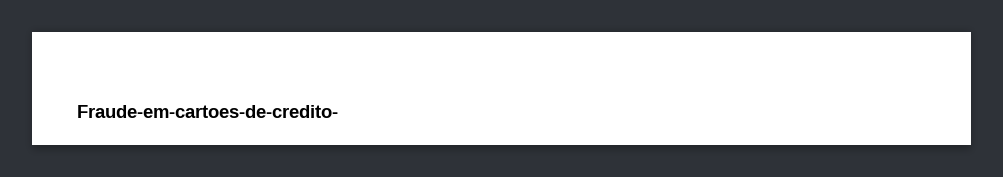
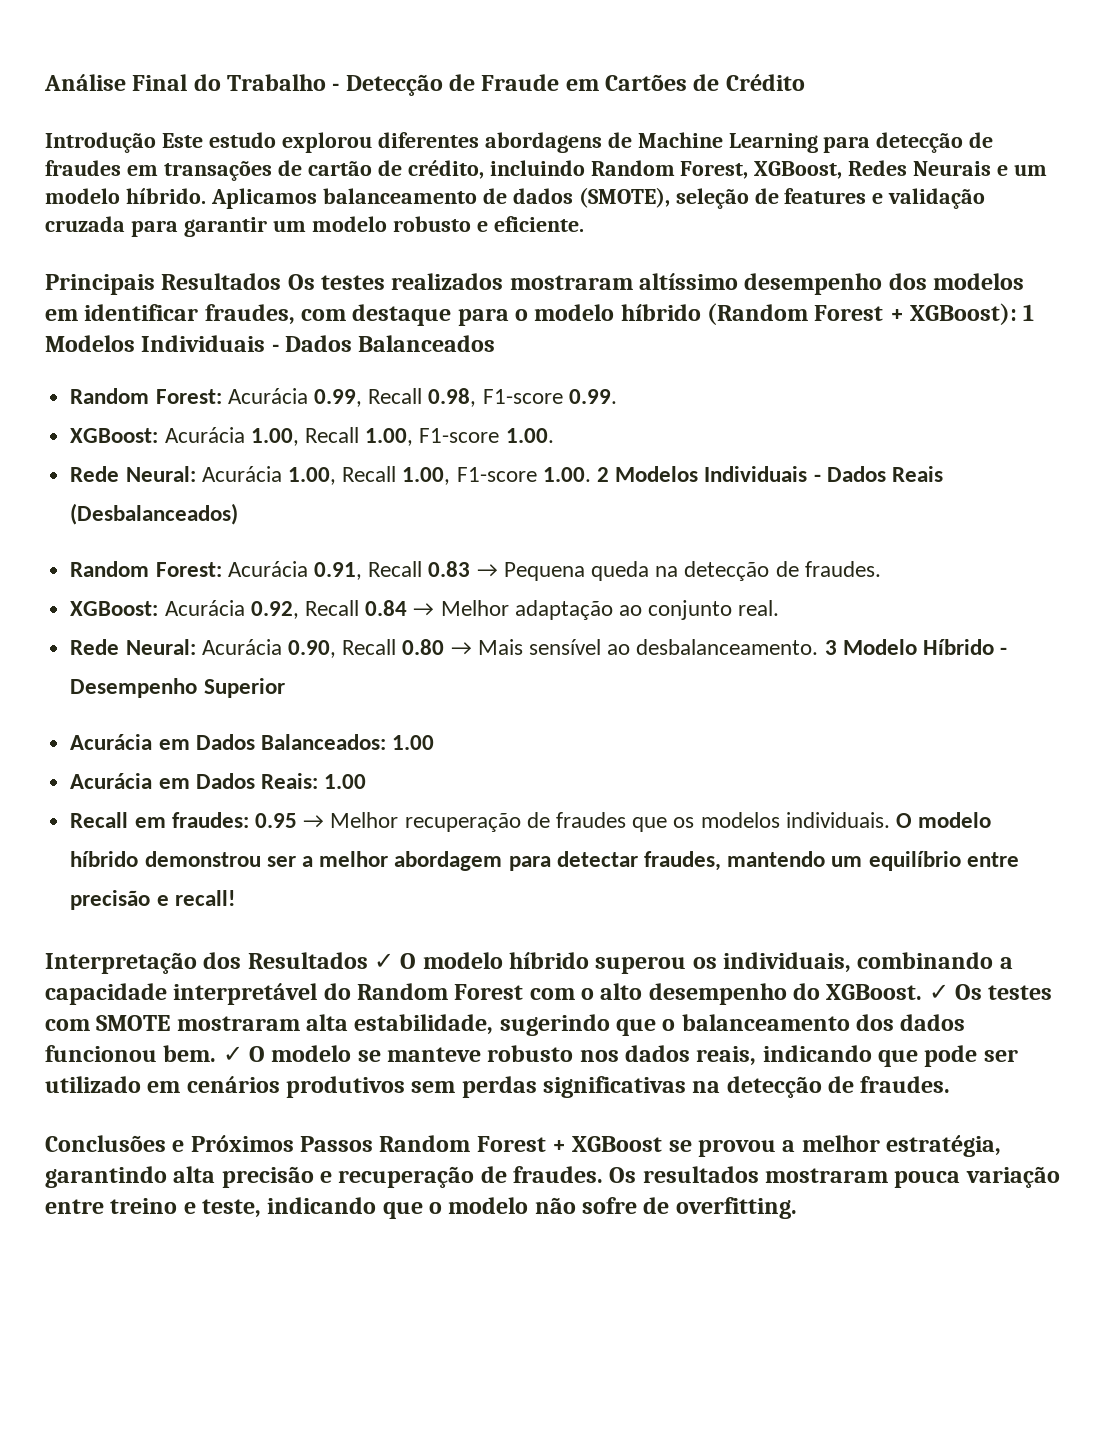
[77,105,338,118] Fraude-em-cartoes-de-credito- -> [44,74,805,96] [45,132,994,153] [45,160,1048,181] [45,187,986,209] [45,216,584,237] [45,273,1025,295] [45,303,1035,326] [45,335,496,352] [70,388,617,407] [70,427,554,446] [70,466,944,485] [70,503,239,525] [70,561,881,581] [70,600,780,620] [70,639,1008,658] [70,678,285,698] [70,734,435,750] [70,773,367,789] [70,812,992,832] [70,851,1019,871] [70,890,235,910] [45,952,1013,974] [45,983,1053,1005] [45,1014,966,1036] [45,1045,1018,1067] [45,1076,951,1098] [45,1135,1002,1157] [45,1166,1060,1188] [45,1197,797,1219] Análise Final do Trabalho - Detecção de Fraude em Cartões de Crédito // Introdução Este estudo explorou diferentes abordagens de Machine Learning para detecção de fraudes em transações de cartão de crédito, incluindo Random Forest, XGBoost, Redes Neurais e um modelo híbrido. Aplicamos balanceamento de dados (SMOTE), seleção de features e validação cruzada para garantir um modelo robusto e eficiente. // Principais Resultados Os testes realizados mostraram altíssimo desempenho dos modelos em identificar fraudes, com destaque para o modelo híbrido (Random Forest + XGBoost): 1 Modelos Individuais - Dados Balanceados // Random Forest: Acurácia 0.99, Recall 0.98, F1-score 0.99. // XGBoost: Acurácia 1.00, Recall 1.00, F1-score 1.00. // Rede Neural: Acurácia 1.00, Recall 1.00, F1-score 1.00. 2 Modelos Individuais - Dados Reais (Desbalanceados) // Random Forest: Acurácia 0.91, Recall 0.83 → Pequena queda na detecção de fraudes. // XGBoost: Acurácia 0.92, Recall 0.84 → Melhor adaptação ao conjunto real. // Rede Neural: Acurácia 0.90, Recall 0.80 → Mais sensível ao desbalanceamento. 3 Modelo Híbrido - Desempenho Superior // Acurácia em Dados Balanceados: 1.00 // Acurácia em Dados Reais: 1.00 // Recall em fraudes: 0.95 → Melhor recuperação de fraudes que os modelos individuais. O modelo híbrido demonstrou ser a melhor abordagem para detectar fraudes, mantendo um equilíbrio entre precisão e recall! // Interpretação dos Resultados ✓ O modelo híbrido superou os individuais, combinando a capacidade interpretável do Random Forest com o alto desempenho do XGBoost. ✓ Os testes com SMOTE mostraram alta estabilidade, sugerindo que o balanceamento dos dados funcionou bem. ✓ O modelo se manteve robusto nos dados reais, indicando que pode ser utilizado em cenários produtivos sem perdas significativas na detecção de fraudes. // Conclusões e Próximos Passos Random Forest + XGBoost se provou a melhor estratégia, garantindo alta precisão e recuperação de fraudes. Os resultados mostraram pouca variação entre treino e teste, indicando que o modelo não sofre de overfitting.

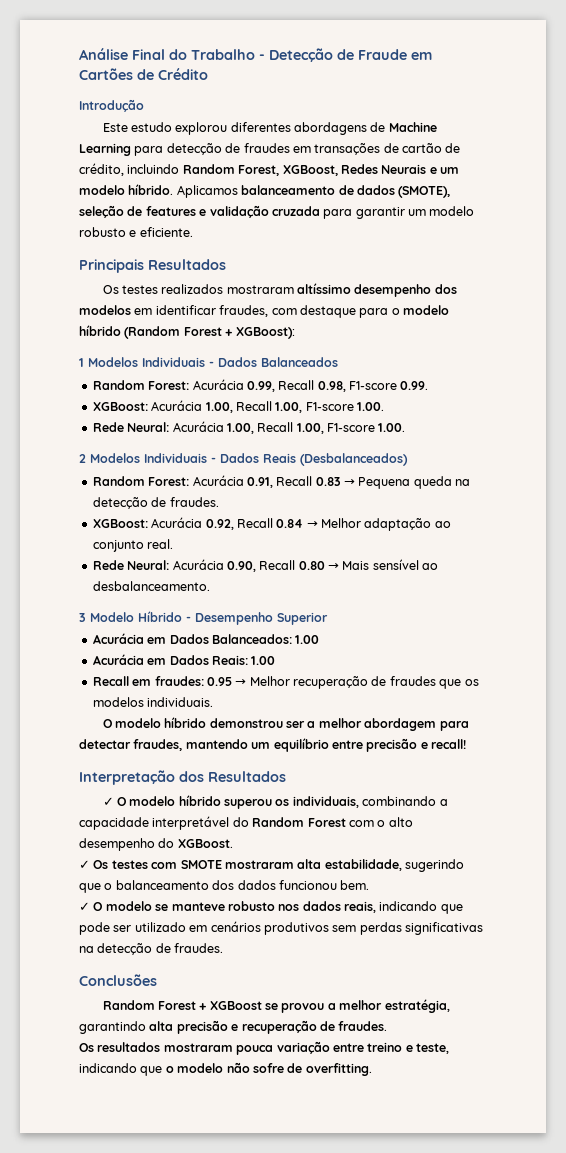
(156, 142) none -> (144, 105) //
(282, 281) none -> (226, 264) //
(1018, 314) none -> (295, 333) //
(591, 474) none -> (406, 427) //
(819, 647) none -> (210, 586) //
(890, 820) none -> (214, 702) //
(368, 960) none -> (286, 776) //
(923, 992) none -> (233, 843) //
(217, 1053) none -> (370, 885) //
[172,1135,374,1152] e Próximos Passos -> (157, 980) //
(604, 1174) none -> (388, 1026) //

